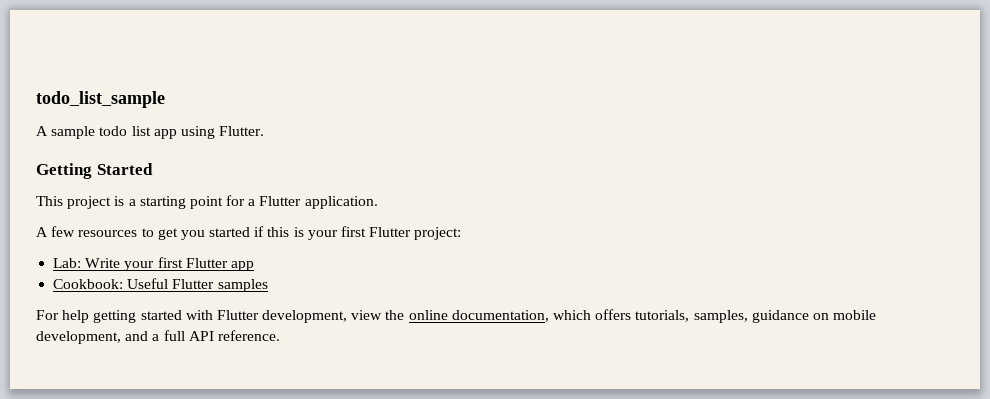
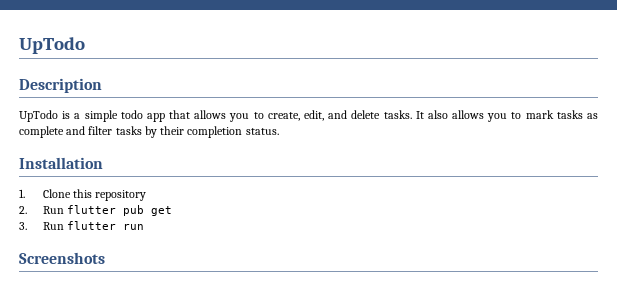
[36,91,165,108] [36,126,265,139] [36,163,153,179] [36,195,378,209] [36,226,462,240] [53,257,254,271] [53,278,268,292] [36,309,877,323] [36,330,280,344] todo_list_sample // A sample todo list app using Flutter. // Getting Started // This project is a starting point for a Flutter application. // A few resources to get you started if this is your first Flutter project: // Lab: Write your first Flutter app // Cookbook: Useful Flutter samples // For help getting started with Flutter development, view the online documentation, which offers tutorials, samples, guidance on mobile development, and a full API reference. -> [19,37,85,54] [19,78,102,93] [19,110,598,122] [19,126,279,138] [19,157,103,169] [19,189,147,201] [19,205,173,216] [19,221,145,230] [19,252,105,264] UpTodo // Description // UpTodo is a simple todo app that allows you to create, edit, and delete tasks. It also allows you to mark tasks as complete and filter tasks by their completion status. // Installation // 1. Clone this repository // 2. Run flutter pub get // 3. Run flutter run // Screenshots

